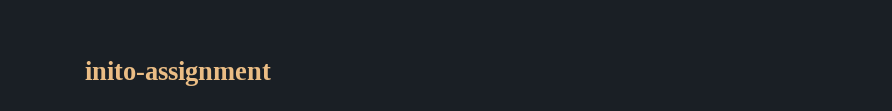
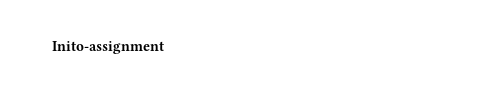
[85,61,271,86] inito-assignment -> [52,41,164,54] Inito-assignment

